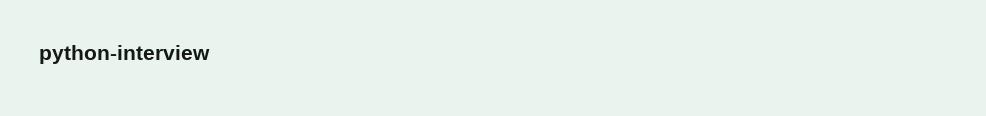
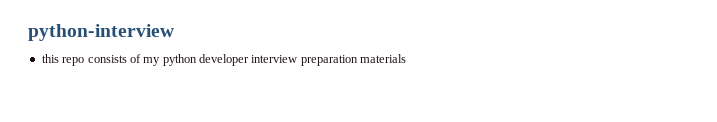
(210, 54) none -> [41,54,407,66] // this repo consists of my python developer interview preparation materials

